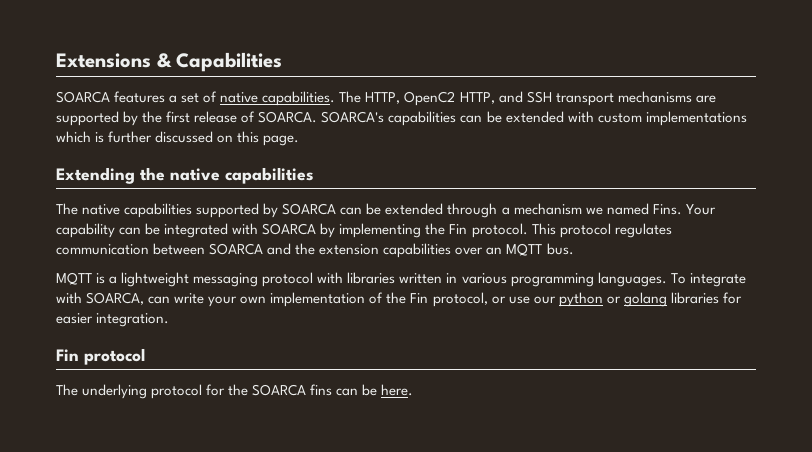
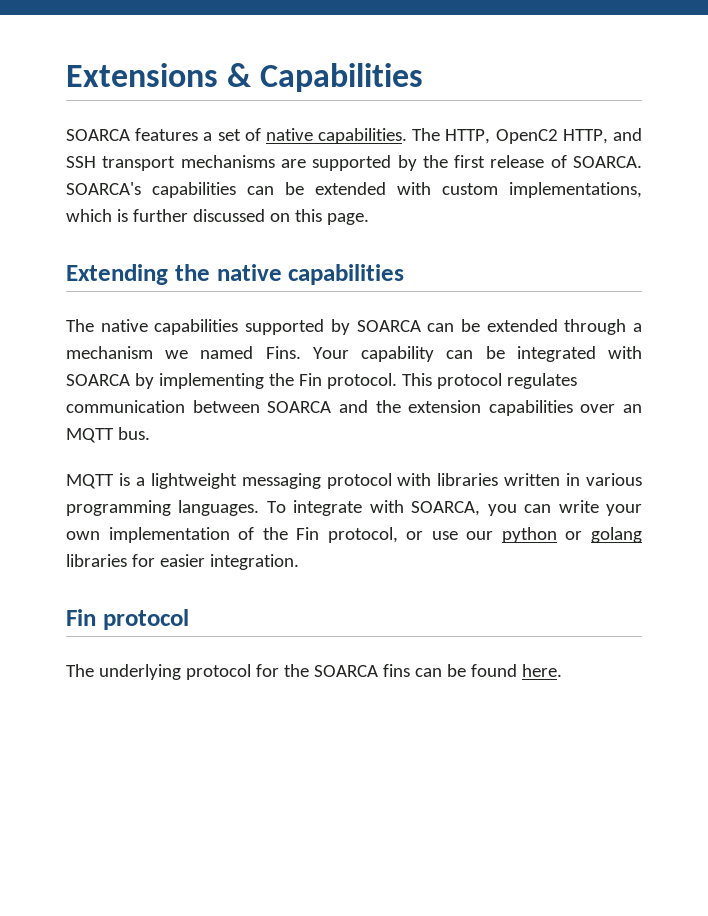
[645,111,747,126] implementations -> [509,182,642,198] implementations,
(145, 298) none -> [487,504,517,516] you
(378, 390) none -> [470,664,517,677] found

